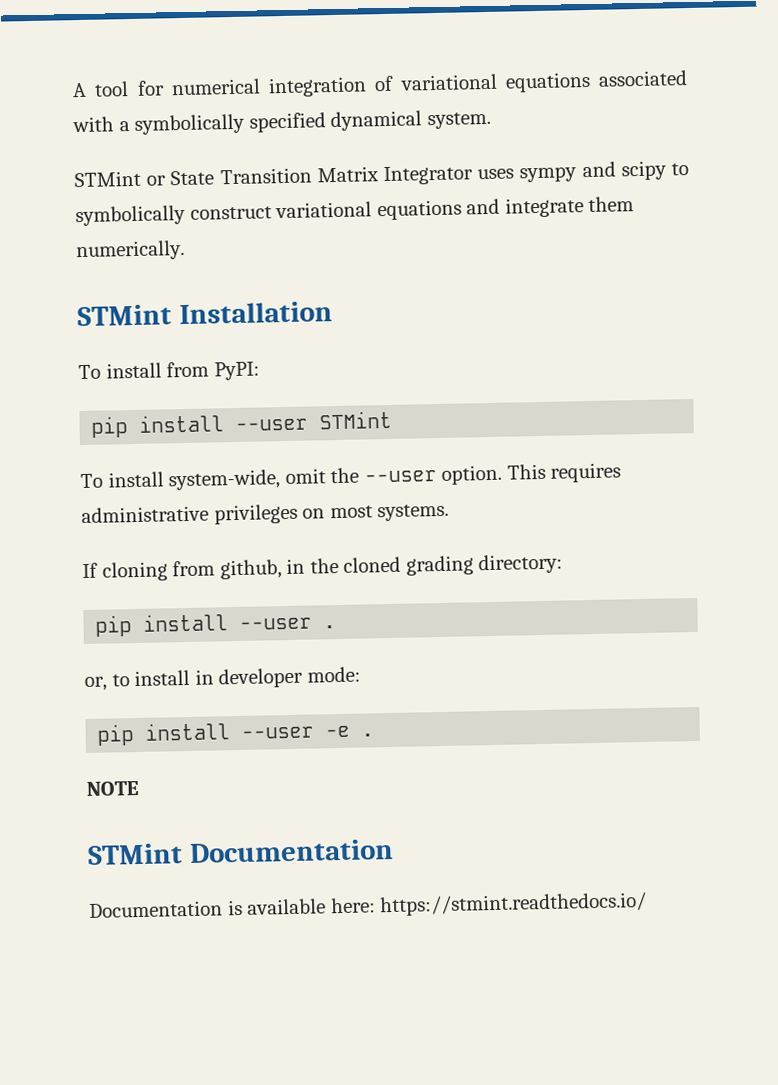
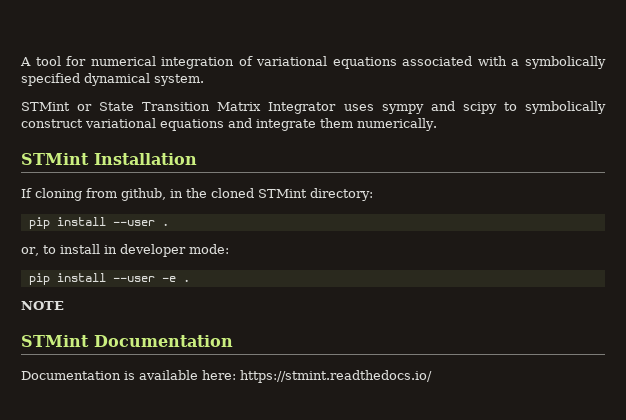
[78,361,260,381] [91,410,393,438] [80,462,622,491] [81,503,450,525] // To install from PyPI: // pip install --user STMint // To install system-wide, omit the --user option. This requires administrative privileges on most systems. -> (197, 159) none
[405,555,474,576] grading -> [258,189,307,198] STMint

